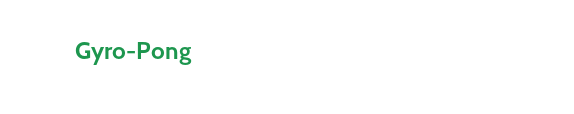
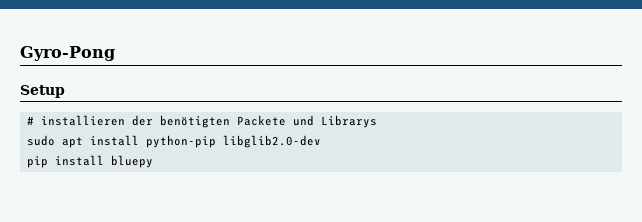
(192, 53) none -> [20,85,65,98] [26,115,377,128] [26,135,321,148] [26,155,153,168] // Setup // # installieren der benötigten Packete und Librarys // sudo apt install python-pip libglib2.0-dev // pip install bluepy

